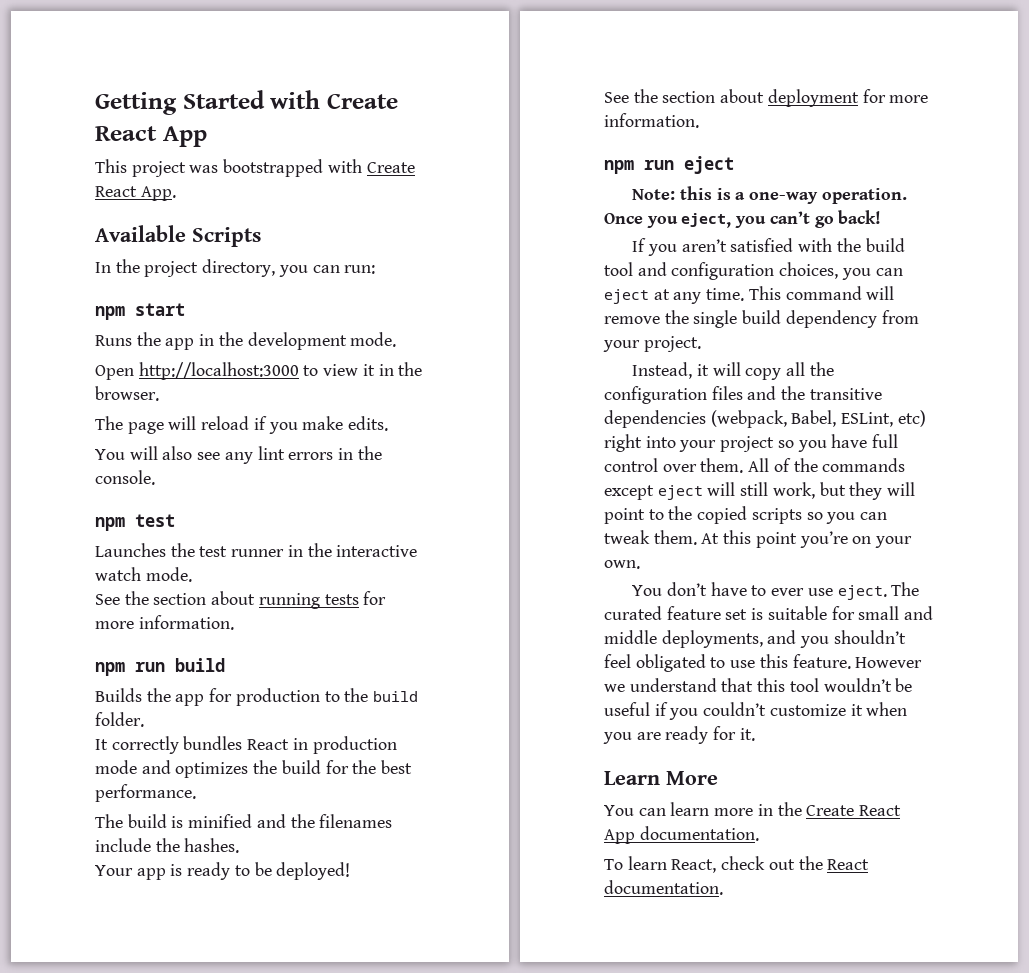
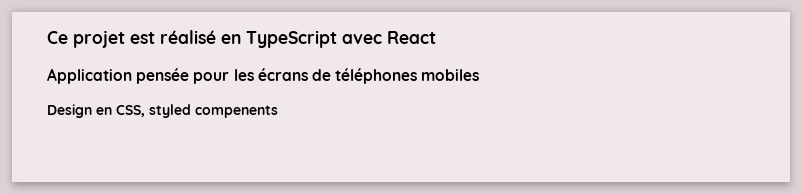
[95,90,398,115] [95,126,207,147] [95,159,415,177] [95,186,176,201] [95,225,261,247] [95,259,376,277] [95,303,185,320] [95,332,397,350] [95,362,423,380] [95,386,159,401] [95,416,389,434] [95,446,382,464] [95,470,155,485] [95,514,175,531] [95,543,418,557] [95,567,192,582] [95,591,387,609] [95,615,234,630] [95,658,225,676] [95,688,419,706] [95,712,144,727] [95,736,397,754] [95,760,413,778] [95,784,196,802] [95,814,393,828] [95,838,240,853] [95,862,351,880] [604,89,929,107] [604,113,699,128] [604,156,734,174] [632,186,907,204] [604,210,882,228] [632,238,905,256] [604,262,903,280] [604,286,895,304] [604,310,919,328] [603,336,701,352] [632,362,834,380] [604,386,882,404] [604,410,926,428] [604,434,899,452] [604,458,906,473] [604,482,916,500] [604,506,888,524] [604,530,913,548] [604,560,640,569] [632,582,920,600] [604,606,934,620] [604,630,906,648] [604,654,923,672] [604,678,913,692] [604,702,908,720] [603,726,755,744] [604,771,718,785] [604,802,902,816] [604,826,759,844] [604,856,870,873] [604,880,723,895] Getting Started with Create React App // This project was bootstrapped with Create React App. // Available Scripts // In the project directory, you can run: // npm start // Runs the app in the development mode. // Open http://localhost:3000 to view it in the browser. // The page will reload if you make edits. // You will also see any lint errors in the console. // npm test // Launches the test runner in the interactive watch mode. // See the section about running tests for more information. // npm run build // Builds the app for production to the build folder. // It correctly bundles React in production mode and optimizes the build for the best performance. // The build is minified and the filenames include the hashes. // Your app is ready to be deployed! // See the section about deployment for more information. // npm run eject // Note: this is a one-way operation. Once you eject, you can’t go back! // If you aren’t satisfied with the build tool and configuration choices, you can eject at any time. This command will remove the single build dependency from your project. // Instead, it will copy all the configuration files and the transitive dependencies (webpack, Babel, ESLint, etc) right into your project so you have full control over them. All of the commands except eject will still work, but they will point to the copied scripts so you can tweak them. At this point you’re on your own. // You don’t have to ever use eject. The curated feature set is suitable for small and middle deployments, and you shouldn’t feel obligated to use this feature. However we understand that this tool wouldn’t be useful if you couldn’t customize it when you are ready for it. // Learn More // You can learn more in the Create React App documentation. // To learn React, check out the React documentation. -> [47,30,436,48] [47,68,480,84] [47,104,278,118] Ce projet est réalisé en TypeScript avec React // Application pensée pour les écrans de téléphones mobiles // Design en CSS, styled compenents

